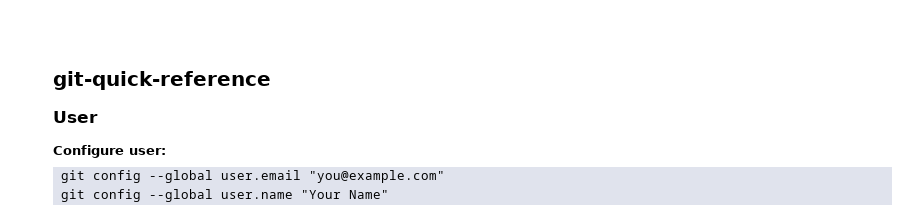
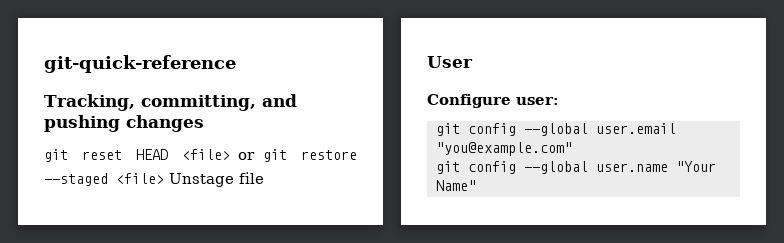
(271, 80) none -> [44,94,297,111] [44,115,204,132] [44,149,357,162] [44,172,264,187] // Tracking, committing, and pushing changes // git reset HEAD <file> or git restore --staged <file> Unstage file

